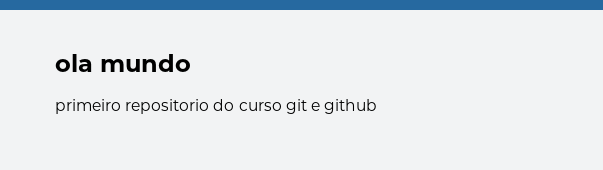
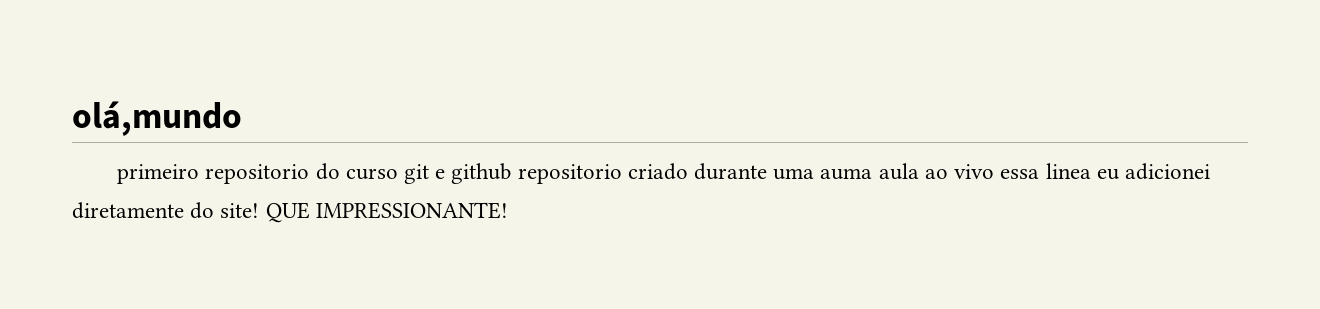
[55,54,191,72] ola mundo -> [72,101,242,136] olá,mundo
(378, 106) none -> [517,163,1210,184] [72,202,508,223] repositorio criado durante uma auma aula ao vivo essa linea eu adicionei diretamente do site! QUE IMPRESSIONANTE!

